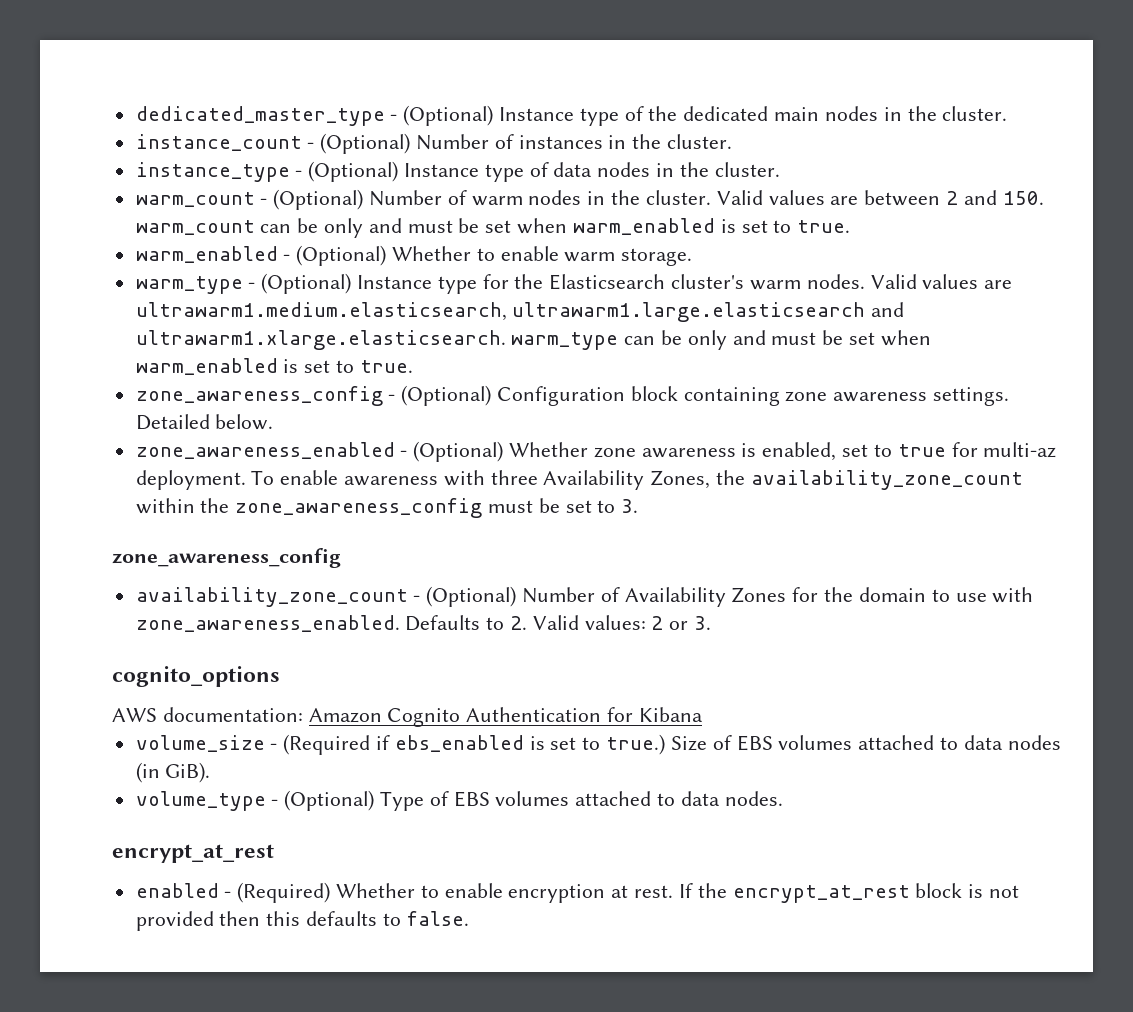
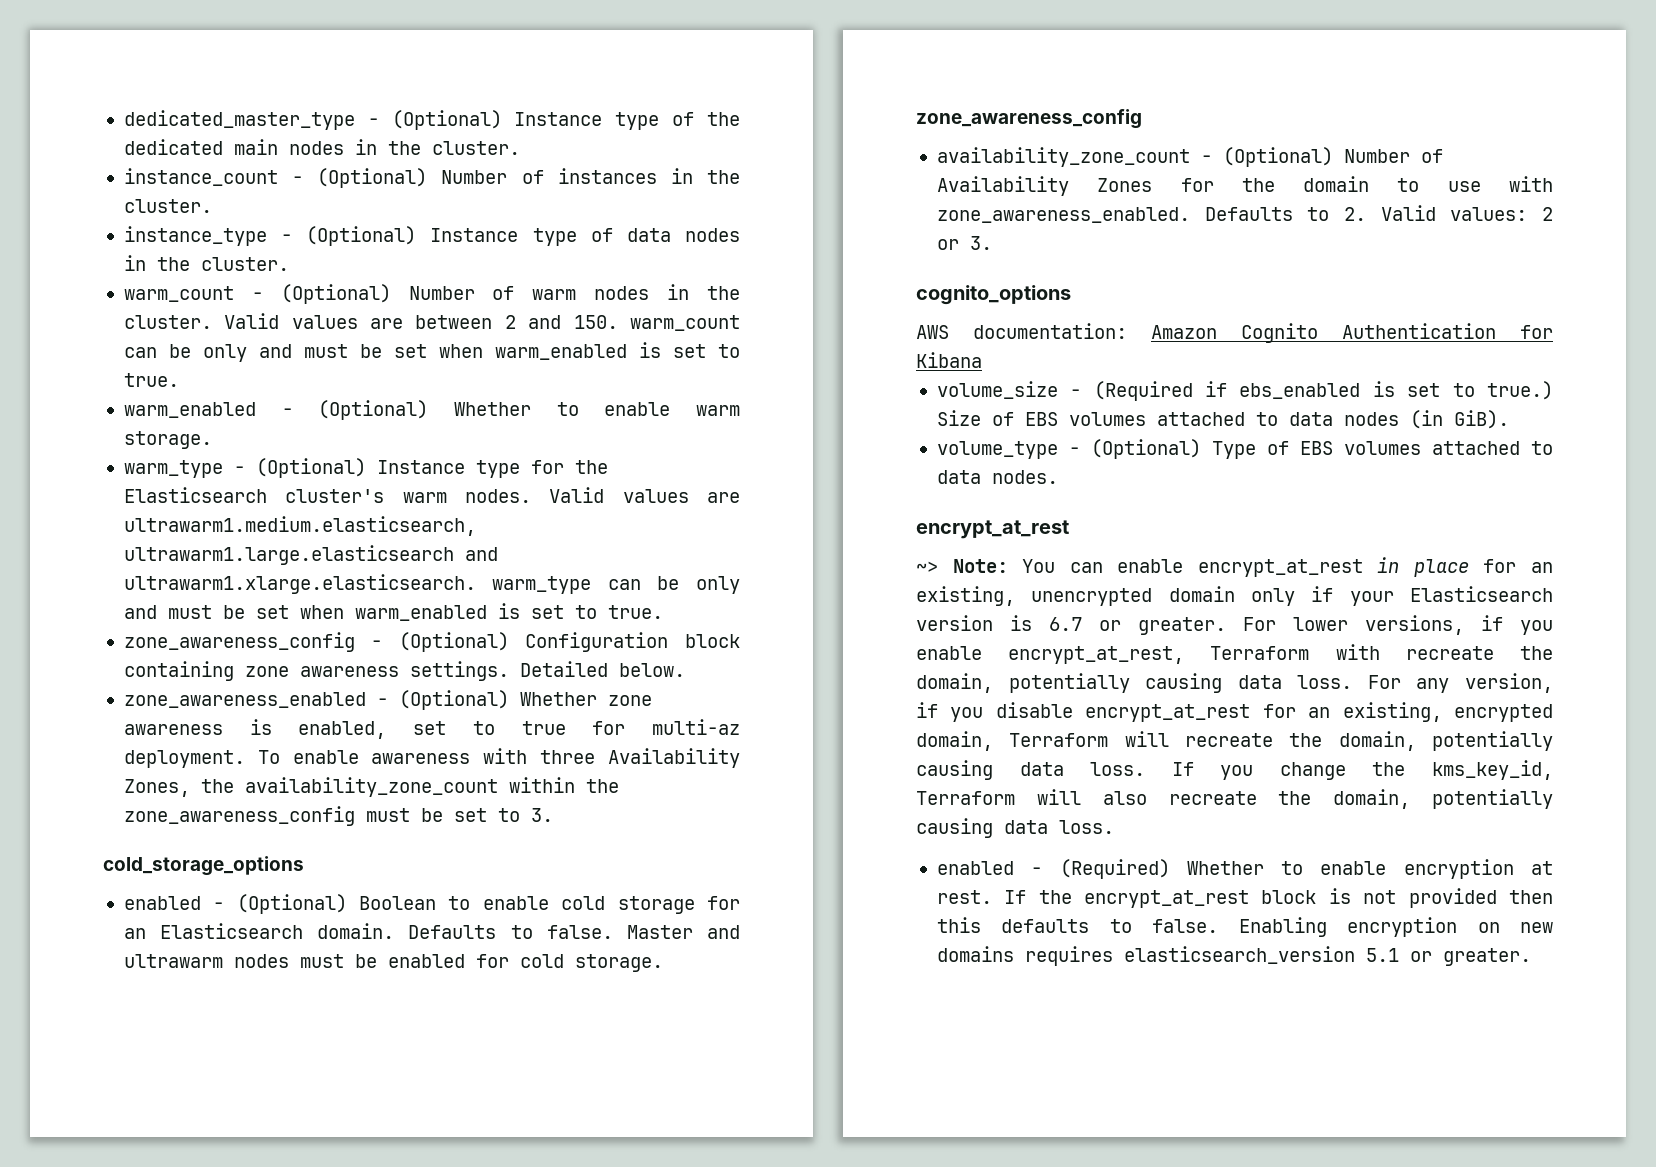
(639, 506) none -> [103,856,304,876] [123,894,740,914] [123,923,740,939] [123,954,663,972] // cold_storage_options // enabled - (Optional) Boolean to enable cold storage for an Elasticsearch domain. Defaults to false. Master and ultrawarm nodes must be enabled for cold storage.
(274, 853) none -> [916,557,1553,577] [916,586,1553,606] [916,615,1553,635] [916,644,1553,664] [916,673,1553,693] [916,702,1553,722] [916,731,1553,751] [916,760,1553,780] [916,789,1553,809] [916,818,1114,838] // ~> Note: You can enable encrypt_at_rest in place for an existing, unencrypted domain only if your Elasticsearch version is 6.7 or greater. For lower versions, if you enable encrypt_at_rest, Terraform with recreate the domain, potentially causing data loss. For any version, if you disable encrypt_at_rest for an existing, encrypted domain, Terraform will recreate the domain, potentially causing data loss. If you change the kms_key_id, Terraform will also recreate the domain, potentially causing data loss.
(469, 918) none -> [1238,917,1553,937] [936,946,1531,966] Enabling encryption on new domains requires elasticsearch_version 5.1 or greater.

